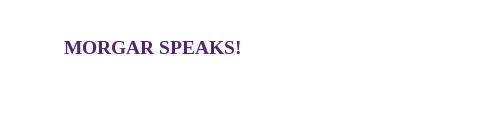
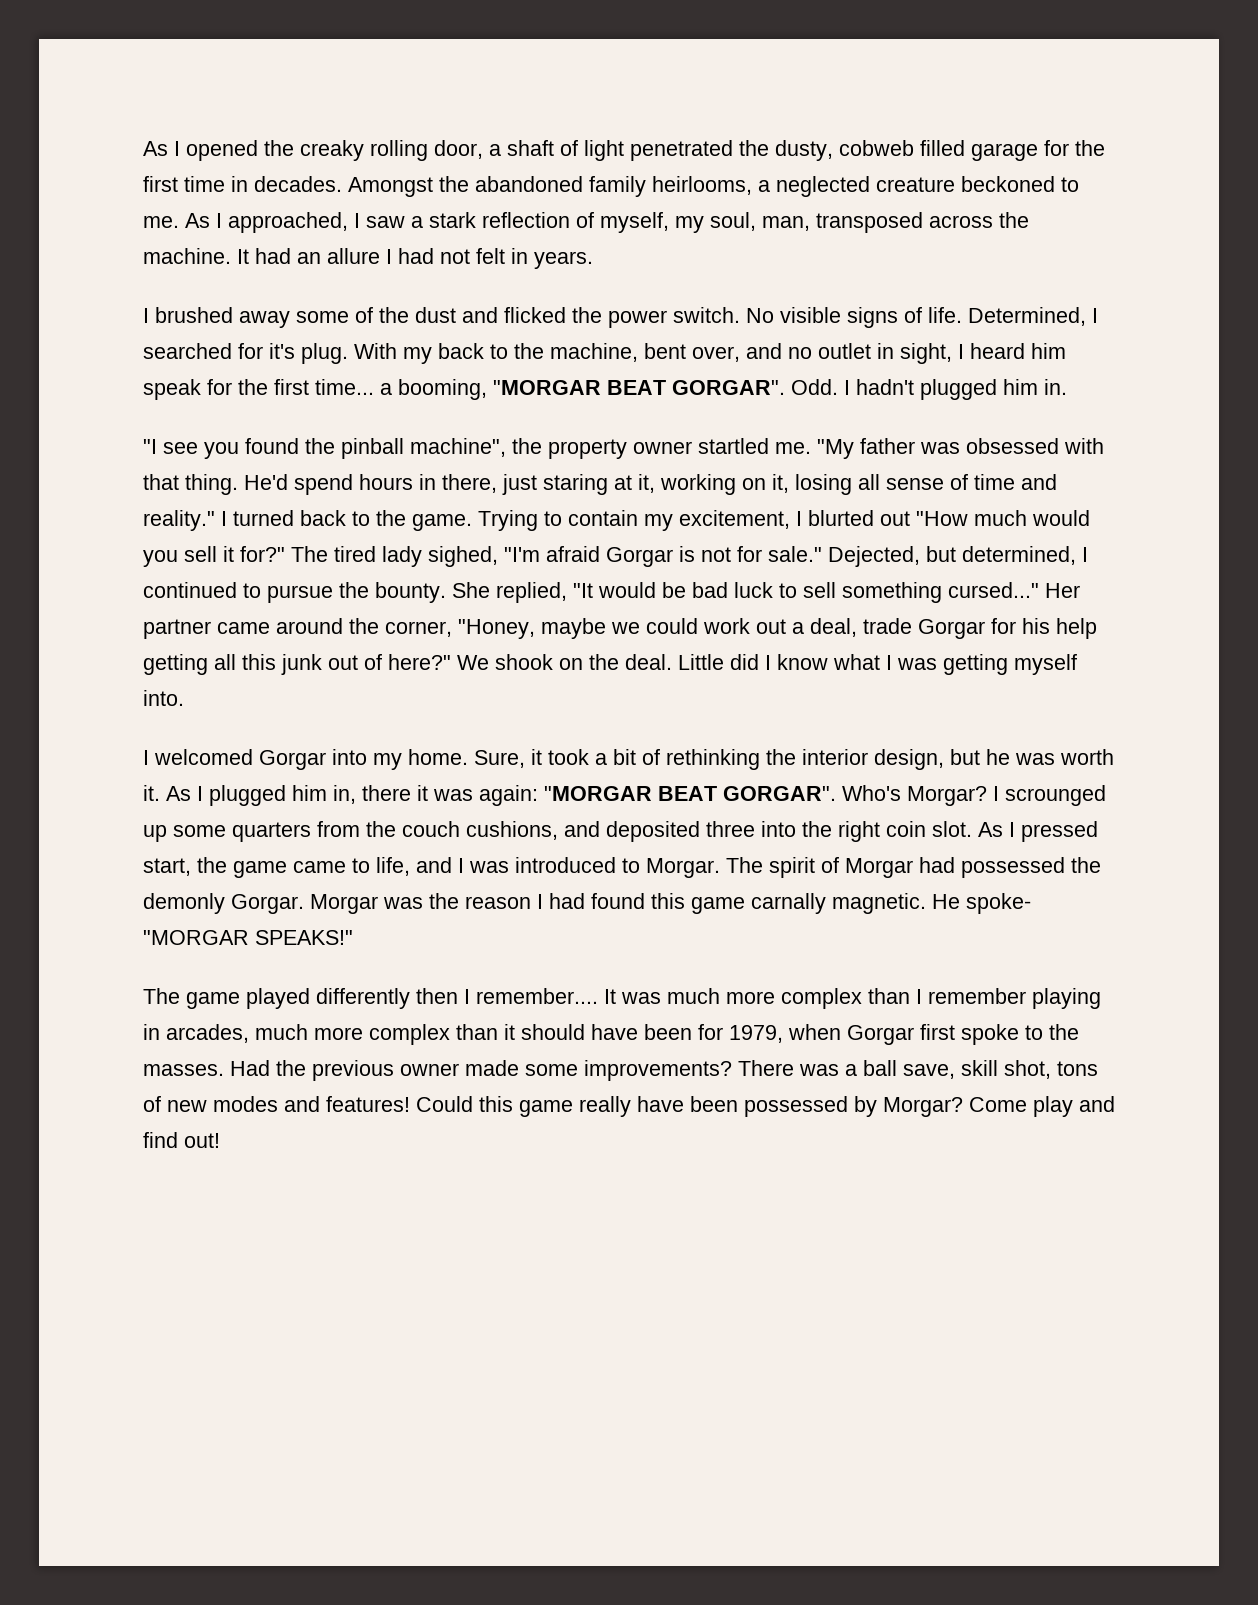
[64,41,243,54] MORGAR SPEAKS! -> [143,140,1105,161] [143,176,1079,197] [143,212,1029,233] [143,248,593,269] [143,307,1098,328] [143,343,1066,364] [143,379,1067,400] [143,438,1104,459] [143,474,1057,495] [143,510,1090,531] [143,546,1088,567] [143,582,1080,603] [143,618,1097,639] [143,654,1077,675] [143,690,184,706] [143,749,1114,770] [143,785,1106,806] [143,821,1098,842] [143,857,1101,878] [143,893,1031,914] [143,930,353,945] [143,988,1101,1009] [143,1024,1079,1045] [143,1060,1098,1081] [143,1096,1115,1117] [143,1132,220,1148] As I opened the creaky rolling door, a shaft of light penetrated the dusty, cobweb filled garage for the first time in decades. Amongst the abandoned family heirlooms, a neglected creature beckoned to me. As I approached, I saw a stark reflection of myself, my soul, man, transposed across the machine. It had an allure I had not felt in years. // I brushed away some of the dust and flicked the power switch. No visible signs of life. Determined, I searched for it's plug. With my back to the machine, bent over, and no outlet in sight, I heard him speak for the first time... a booming, "MORGAR BEAT GORGAR". Odd. I hadn't plugged him in. // "I see you found the pinball machine", the property owner startled me. "My father was obsessed with that thing. He'd spend hours in there, just staring at it, working on it, losing all sense of time and reality." I turned back to the game. Trying to contain my excitement, I blurted out "How much would you sell it for?" The tired lady sighed, "I'm afraid Gorgar is not for sale." Dejected, but determined, I continued to pursue the bounty. She replied, "It would be bad luck to sell something cursed..." Her partner came around the corner, "Honey, maybe we could work out a deal, trade Gorgar for his help getting all this junk out of here?" We shook on the deal. Little did I know what I was getting myself into. // I welcomed Gorgar into my home. Sure, it took a bit of rethinking the interior design, but he was worth it. As I plugged him in, there it was again: "MORGAR BEAT GORGAR". Who's Morgar? I scrounged up some quarters from the couch cushions, and deposited three into the right coin slot. As I pressed start, the game came to life, and I was introduced to Morgar. The spirit of Morgar had possessed the demonly Gorgar. Morgar was the reason I had found this game carnally magnetic. He spoke- "MORGAR SPEAKS!" // The game played differently then I remember.... It was much more complex than I remember playing in arcades, much more complex than it should have been for 1979, when Gorgar first spoke to the masses. Had the previous owner made some improvements? There was a ball save, skill shot, tons of new modes and features! Could this game really have been possessed by Morgar? Come play and find out!

